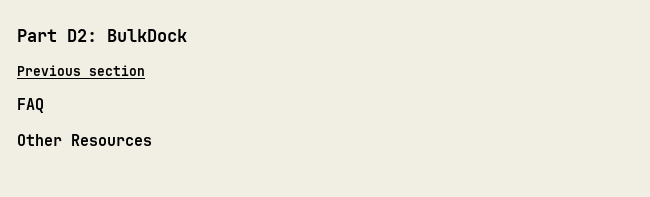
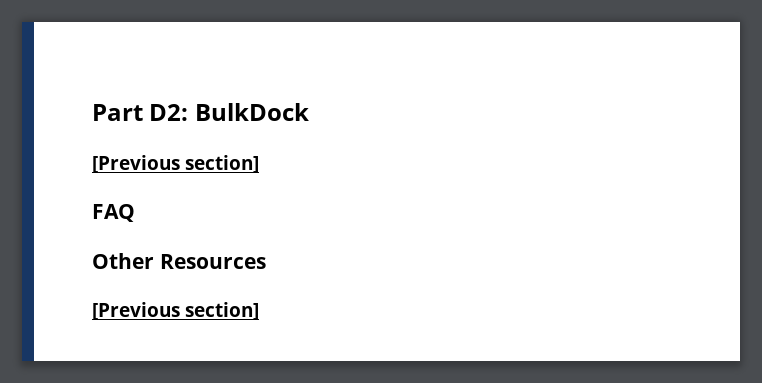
[17,65,145,76] Previous section -> [92,155,259,173] [Previous section]
(152, 140) none -> [92,302,259,320] // [Previous section]

